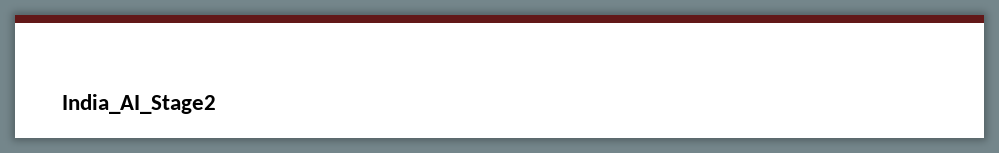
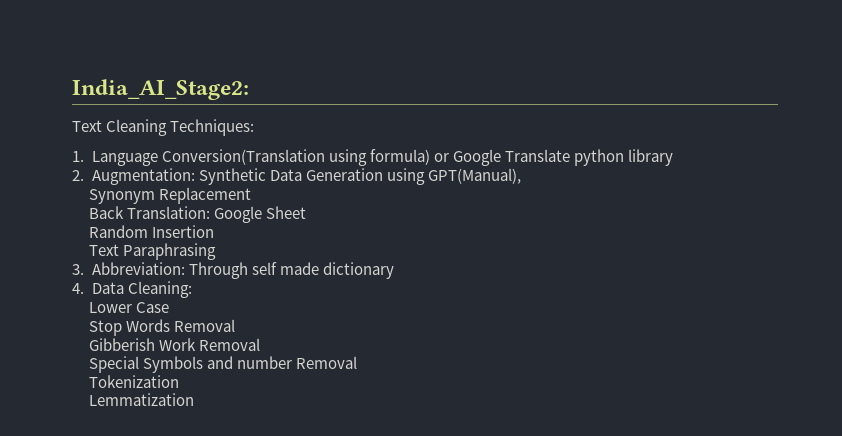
[62,94,216,114] India_AI_Stage2 -> [72,79,249,100] [72,119,255,136] [72,149,673,166] [72,168,521,185] [89,187,252,204] [89,206,307,223] [89,225,215,238] [89,243,217,260] [72,262,394,279] [72,281,192,298] [89,302,170,313] [89,319,236,336] [89,338,261,351] [89,356,358,373] [89,375,180,388] [89,393,195,406] India_AI_Stage2: // Text Cleaning Techniques: // 1. Language Conversion(Translation using formula) or Google Translate python library // 2. Augmentation: Synthetic Data Generation using GPT(Manual), // Synonym Replacement // Back Translation: Google Sheet // Random Insertion // Text Paraphrasing // 3. Abbreviation: Through self made dictionary // 4. Data Cleaning: // Lower Case // Stop Words Removal // Gibberish Work Removal // Special Symbols and number Removal // Tokenization // Lemmatization

